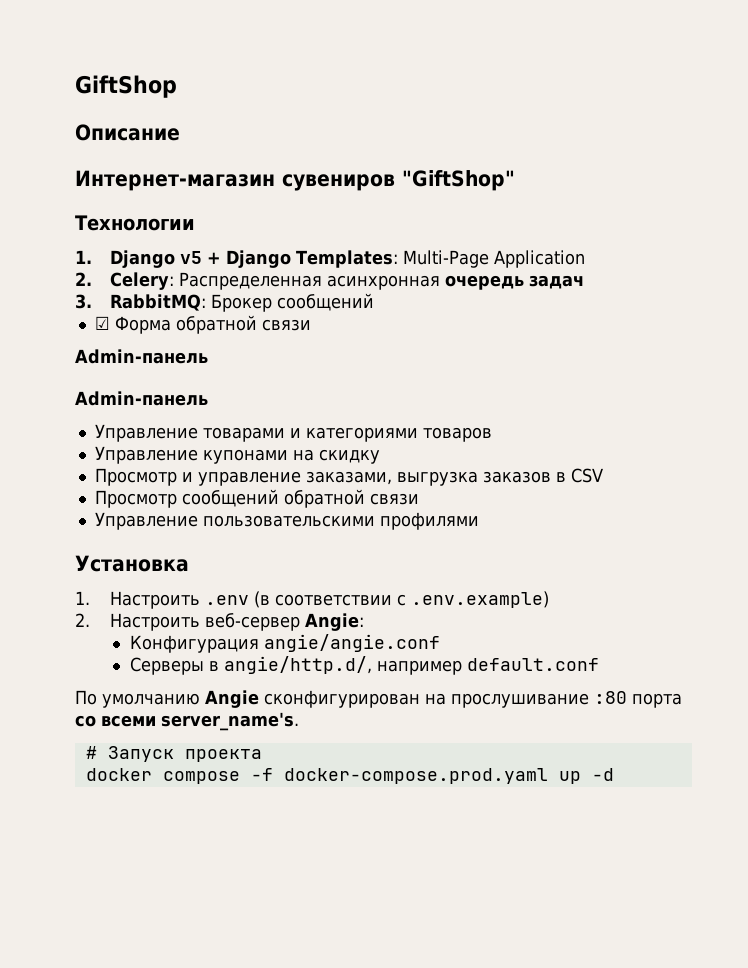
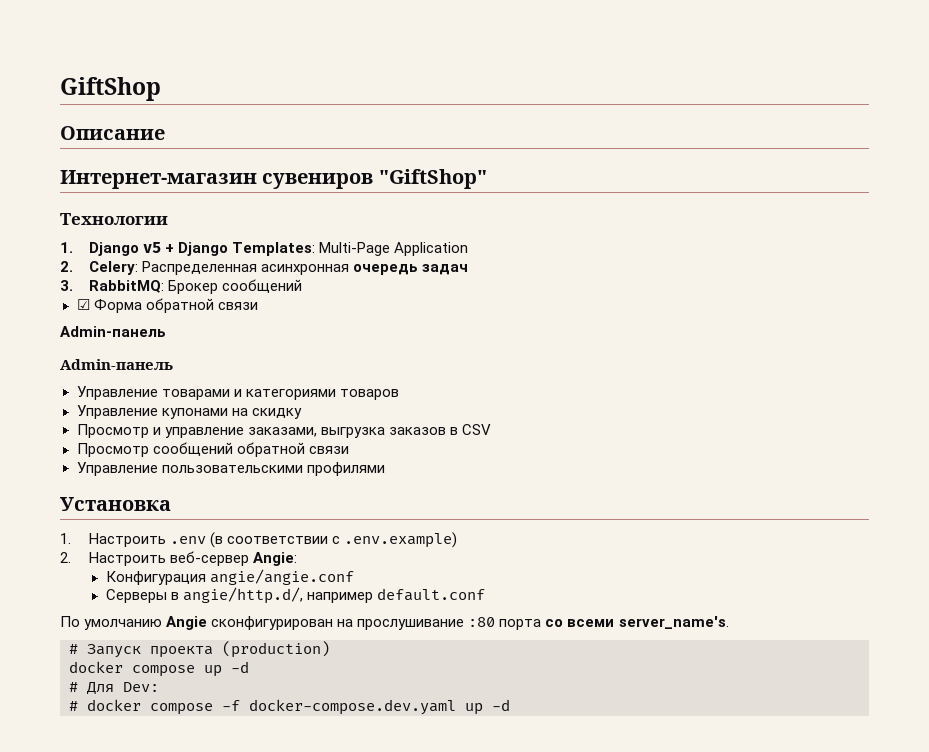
[85,768,614,784] // docker compose -f docker-compose.prod.yaml up -d -> [222,641,330,658] [69,661,249,677] [69,682,159,694] [69,699,510,715] (production) // docker compose up -d // # Для Dev: // # docker compose -f docker-compose.dev.yaml up -d

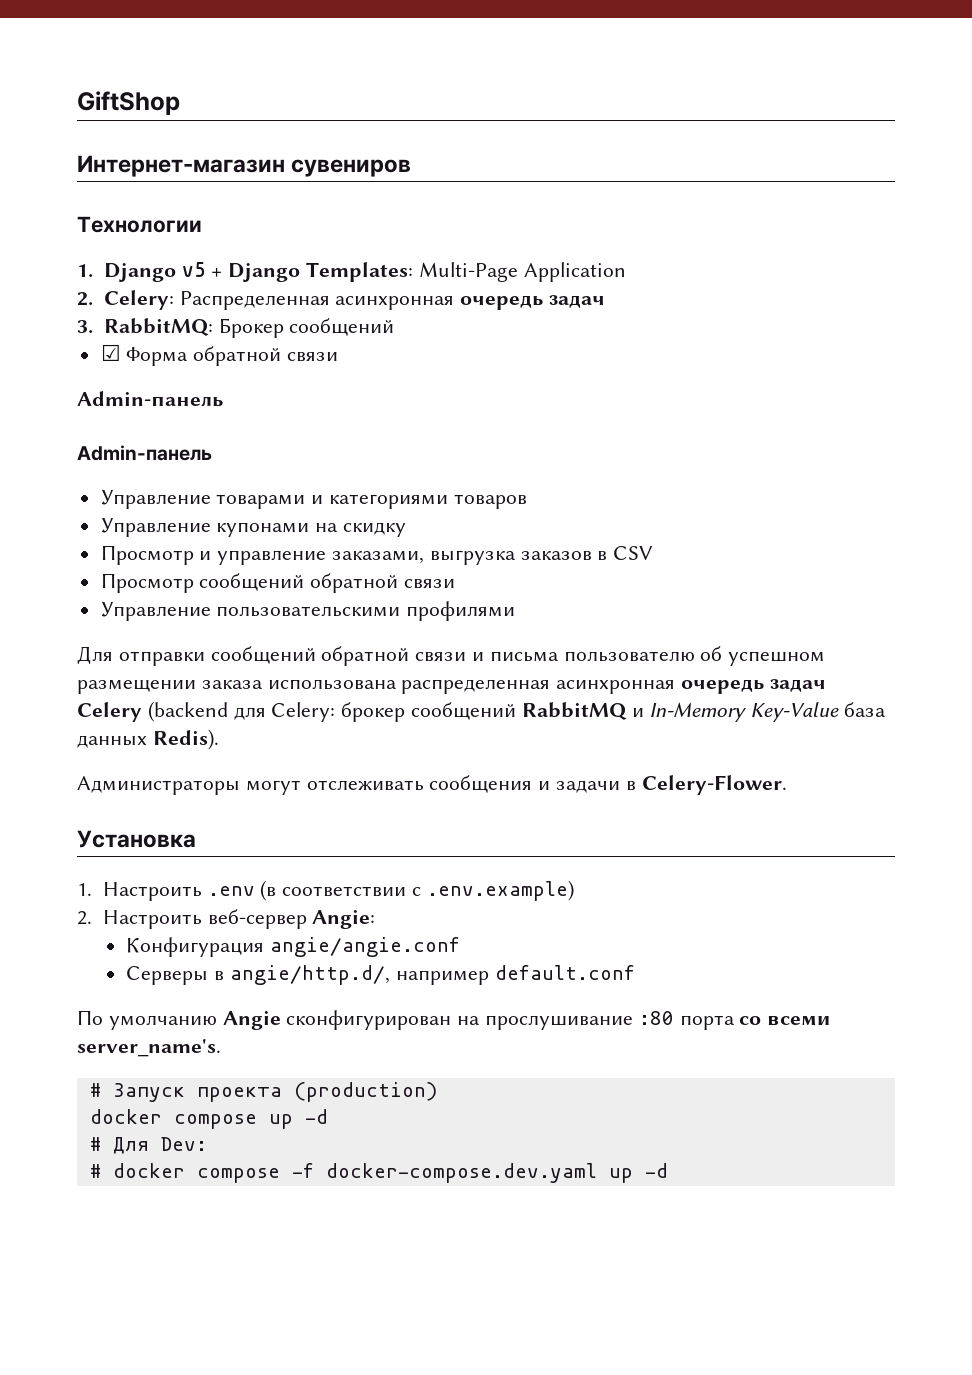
[60,126,165,140] // Описание -> (180, 103) none
[378,169,487,189] "GiftShop" -> (412, 168) none
(385, 469) none -> [77,646,826,666] [77,679,826,694] [77,701,887,722] [77,729,219,750] [77,775,787,795] // Для отправки сообщений обратной связи и письма пользователю об успешном размещении заказа использована распределенная асинхронная очередь задач Celery (backend для Celery: брокер сообщений RabbitMQ и In-Memory Key-Value база данных Redis). // Администраторы могут отслеживать сообщения и задачи в Celery-Flower.

